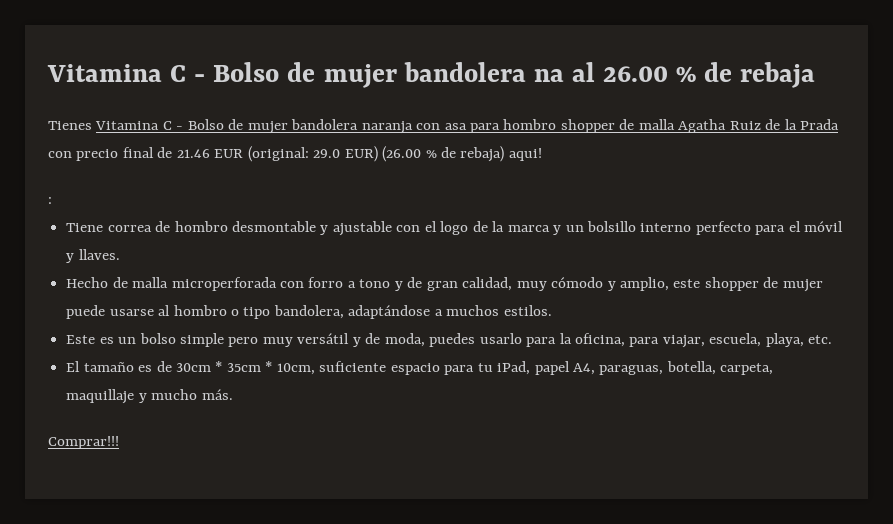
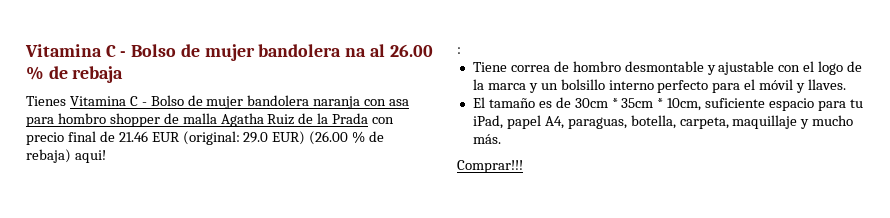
[66,277,823,292] [66,305,552,319] [66,333,833,348] // Hecho de malla microperforada con forro a tono y de gran calidad, muy cómodo y amplio, este shopper de mujer puede usarse al hombro o tipo bandolera, adaptándose a muchos estilos. // Este es un bolso simple pero muy versátil y de moda, puedes usarlo para la oficina, para viajar, escuela, playa, etc. -> (847, 84) none

